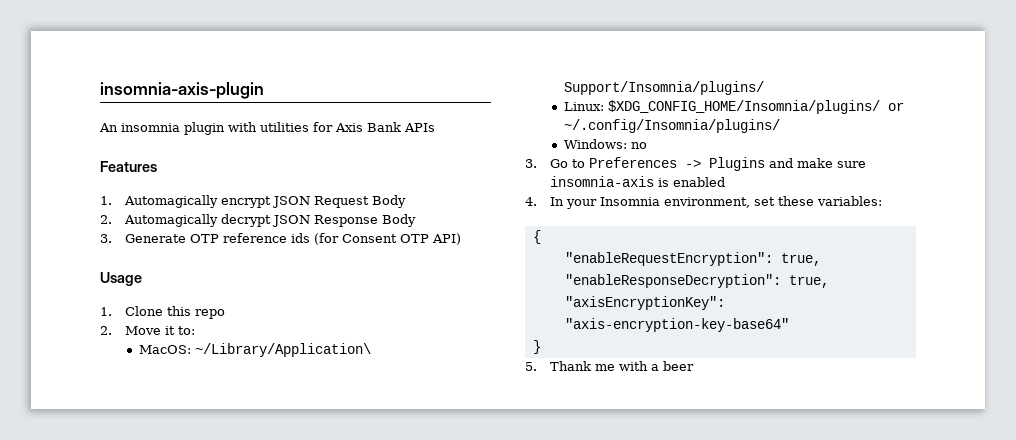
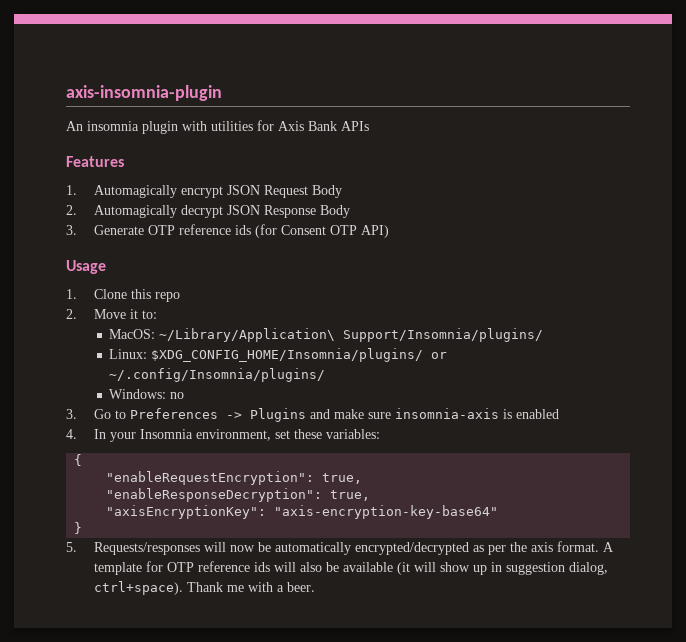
[100,82,264,99] insomnia-axis-plugin -> [66,85,222,101] axis-insomnia-plugin
(537, 366) none -> [93,541,614,555] [93,561,608,575] [93,581,183,595] Requests/responses will now be automatically encrypted/decrypted as per the axis format. A template for OTP reference ids will also be available (it will show up in suggestion dialog, ctrl+space).
[662,361,694,371] beer -> [286,582,315,592] beer.

